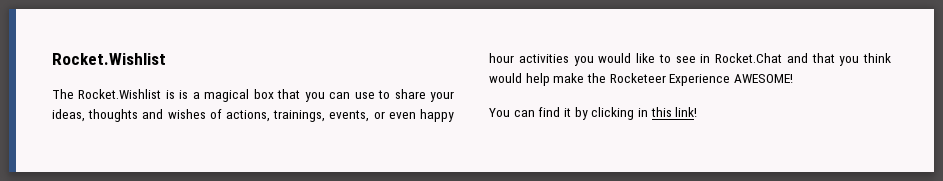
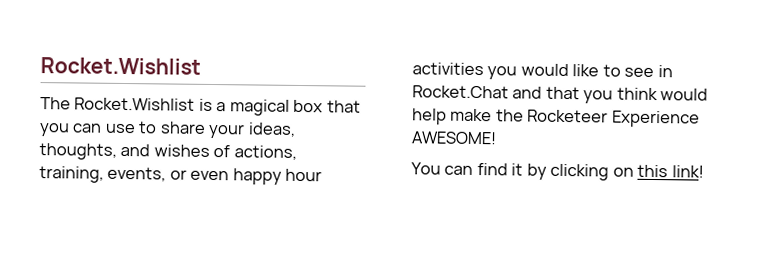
[179,90,189,99] is -> (213, 104) none
[88,109,139,122] thoughts -> [39,143,117,160] thoughts,
[273,110,326,122] trainings, -> [39,166,104,183] training,
[637,108,648,117] in -> [612,167,634,177] on

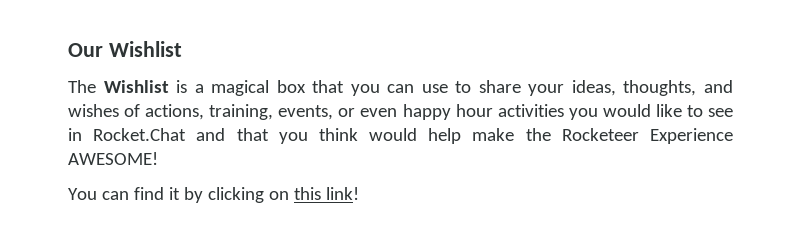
[40,57,201,75] Rocket.Wishlist -> [68,41,182,57] Our Wishlist
[74,97,196,111] Rocket.Wishlist -> [103,80,169,93] Wishlist

